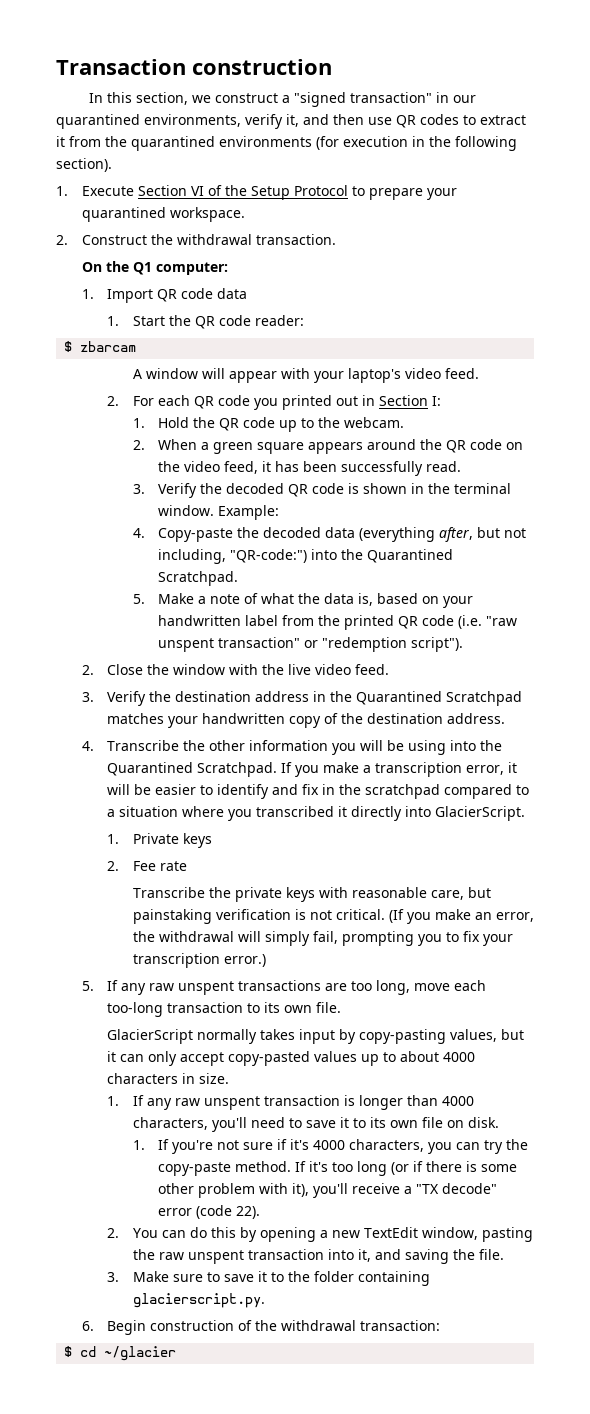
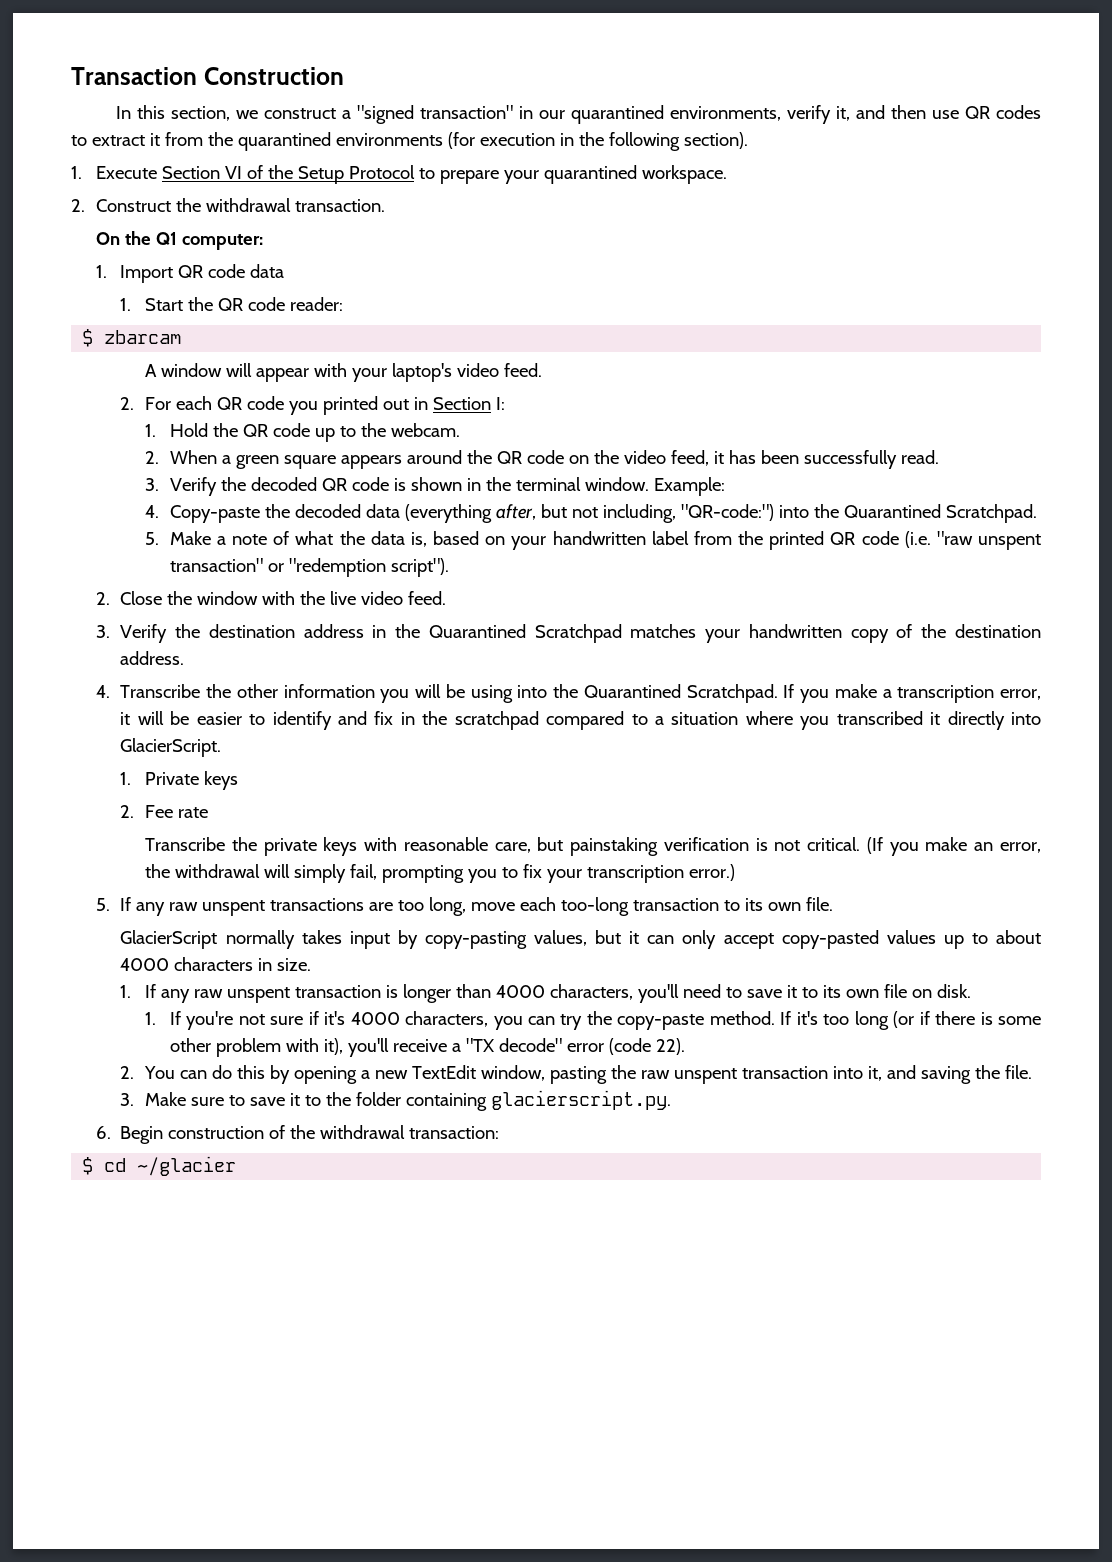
[192,59,332,75] construction -> [203,67,344,85] Construction

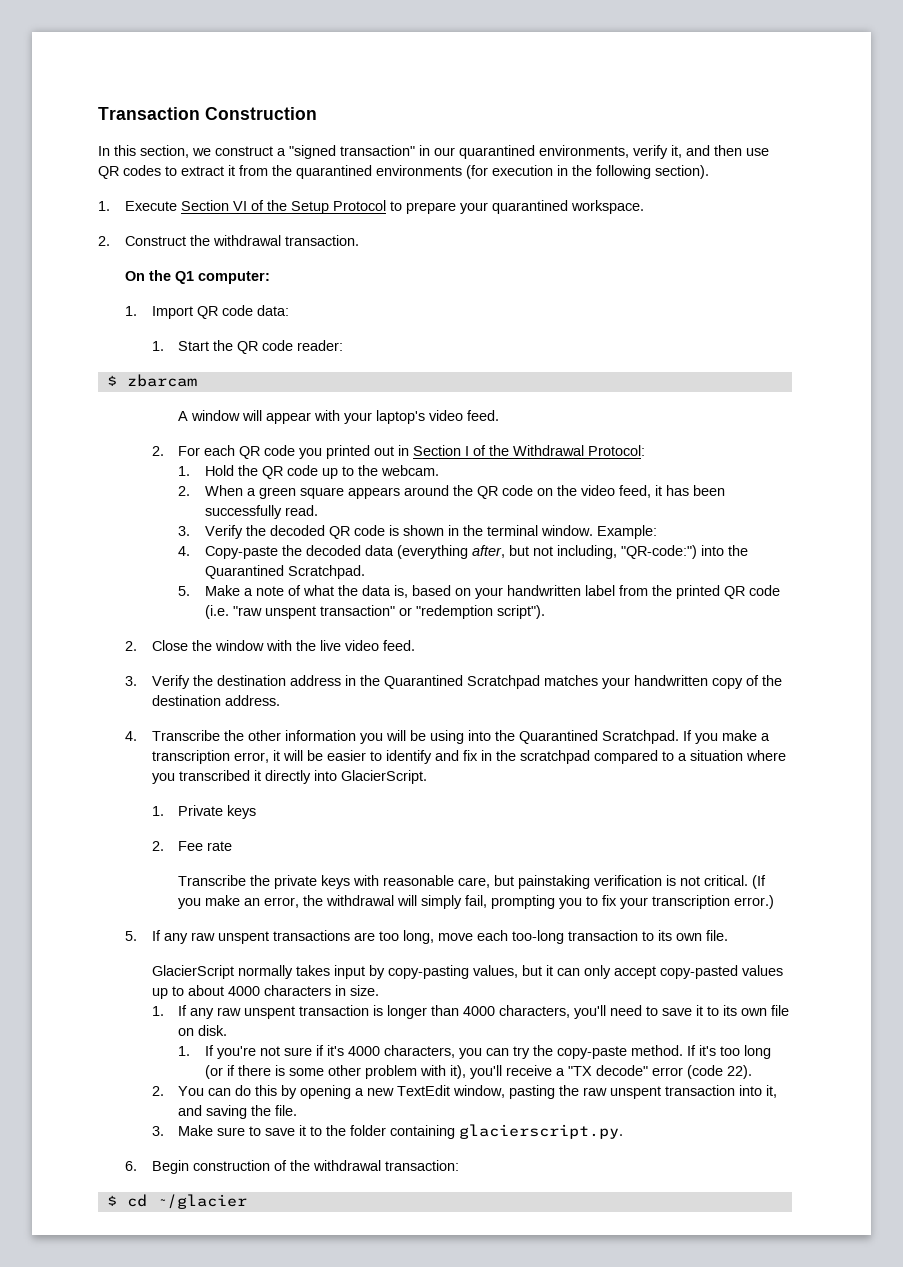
[250,264,285,278] data -> [256,305,289,316] data:
[496,397,506,410] I: -> [465,445,646,456] I of the Withdrawal Protocol:

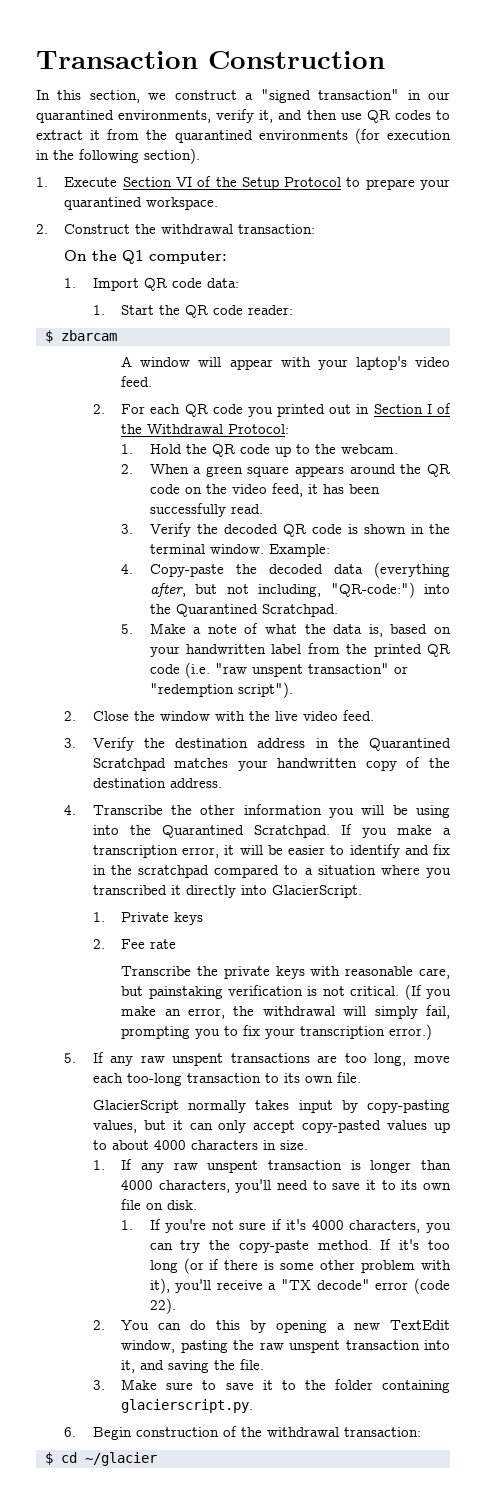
[284,235,359,246] transaction. -> [238,224,316,234] transaction:

